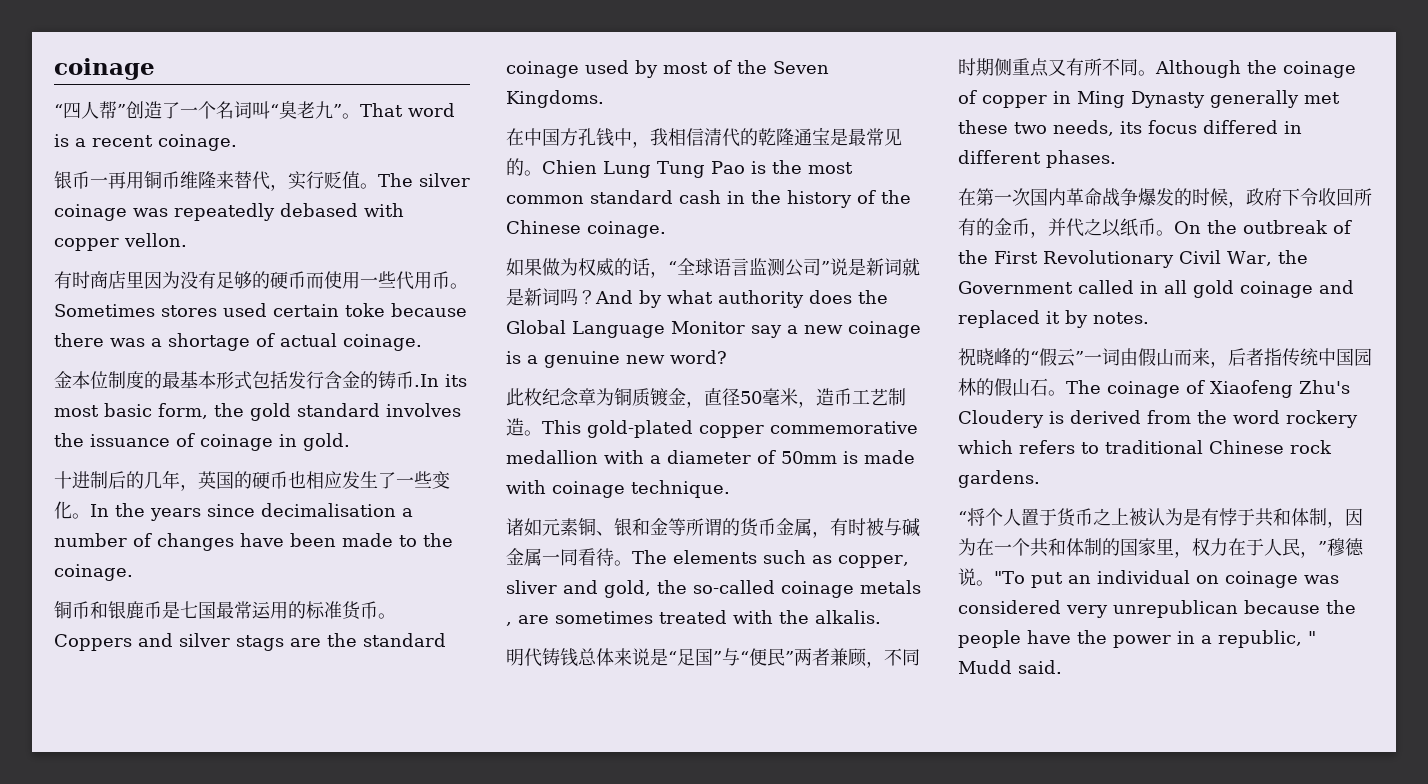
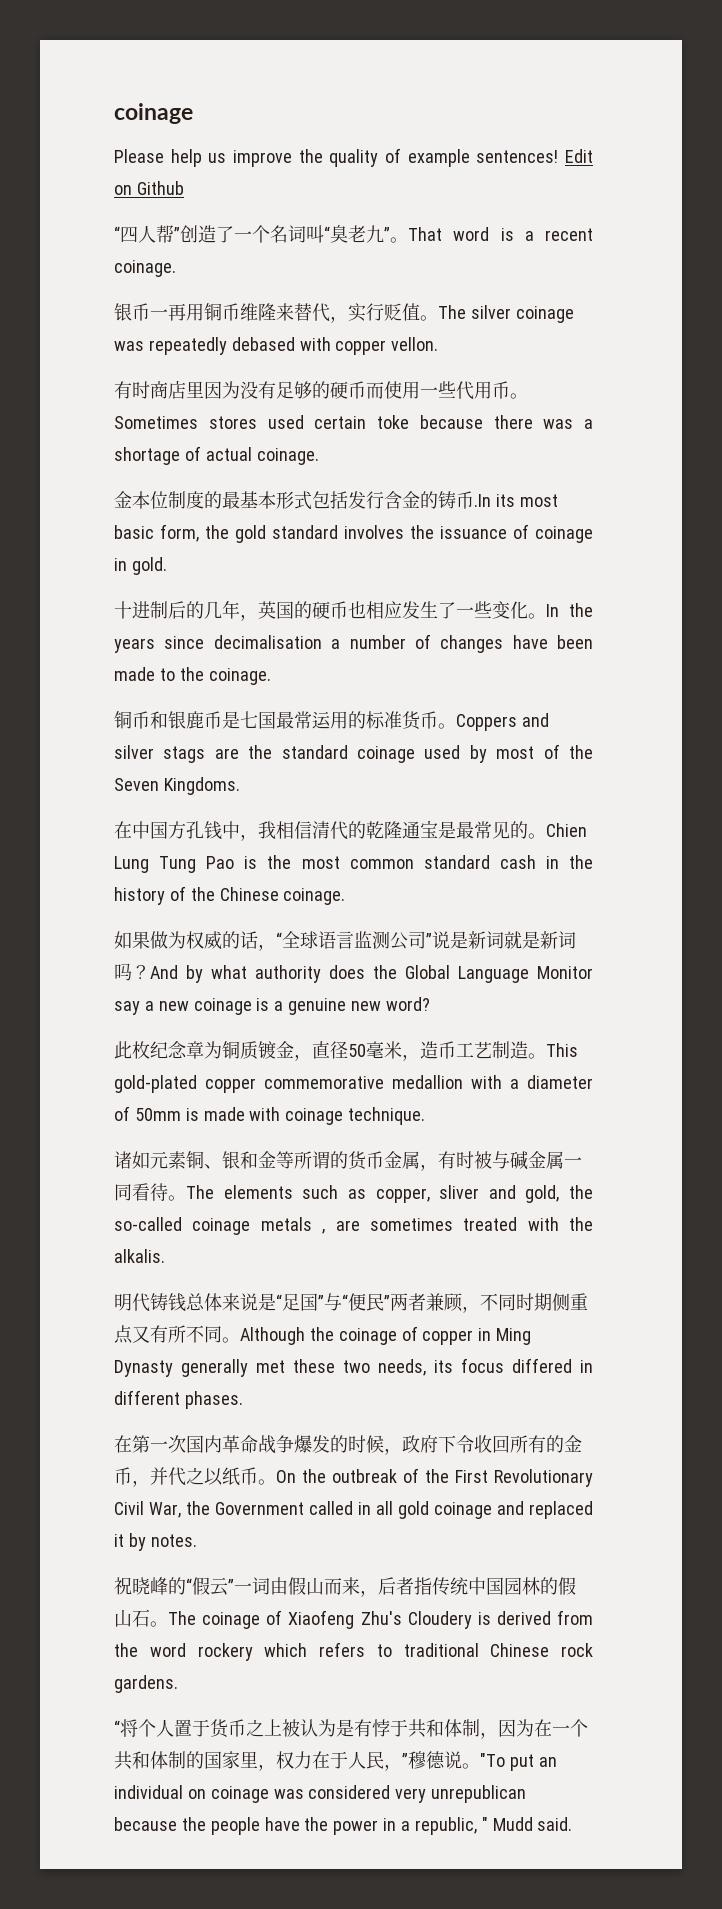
[54,58,155,80] coinage -> [114,103,193,124] [114,148,593,167] [114,181,184,195] coinage // Please help us improve the quality of example sentences! Edit on Github

